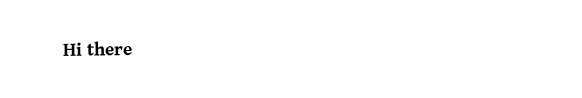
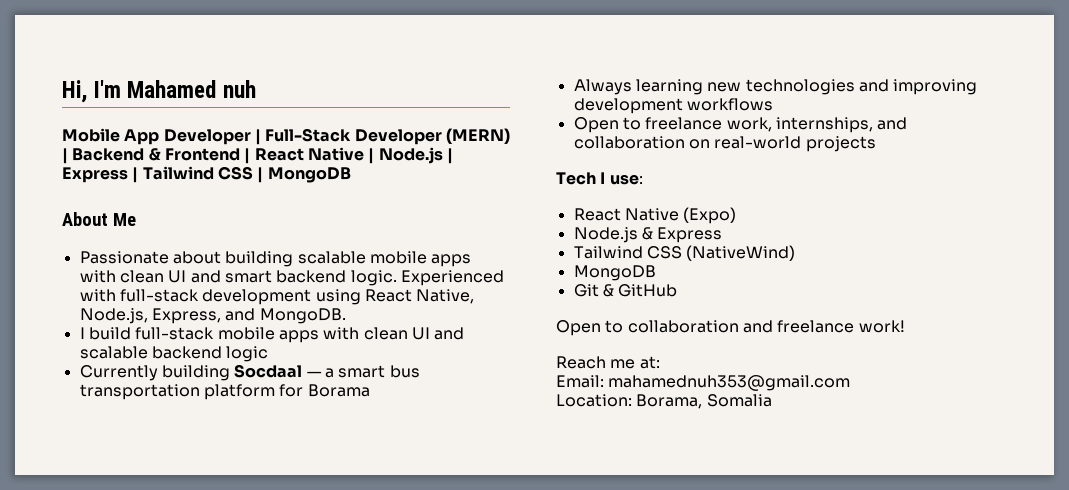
[62,41,133,56] Hi there -> [62,80,256,103] [62,128,510,145] [62,147,453,164] [62,166,351,183] [62,212,136,226] [79,251,472,267] [79,270,504,286] [79,289,475,305] [79,308,346,324] [79,327,465,343] [79,346,269,362] [79,364,420,381] [79,384,370,400] [573,79,978,95] [573,98,773,114] [573,117,908,133] [573,136,876,152] [556,172,643,185] [573,207,737,224] [573,227,723,243] [573,245,796,261] [573,265,656,281] [573,284,678,297] [556,320,905,336] [556,356,660,369] [556,375,851,391] [556,394,772,409] Hi, I'm Mahamed nuh // Mobile App Developer | Full-Stack Developer (MERN) | Backend & Frontend | React Native | Node.js | Express | Tailwind CSS | MongoDB // About Me // Passionate about building scalable mobile apps with clean UI and smart backend logic. Experienced with full-stack development using React Native, Node.js, Express, and MongoDB. // I build full-stack mobile apps with clean UI and scalable backend logic // Currently building Socdaal — a smart bus transportation platform for Borama // Always learning new technologies and improving development workflows // Open to freelance work, internships, and collaboration on real-world projects // Tech I use: // React Native (Expo) // Node.js & Express // Tailwind CSS (NativeWind) // MongoDB // Git & GitHub // Open to collaboration and freelance work! // Reach me at: // Email: mahamednuh353@gmail.com // Location: Borama, Somalia

